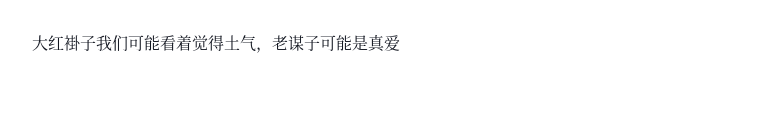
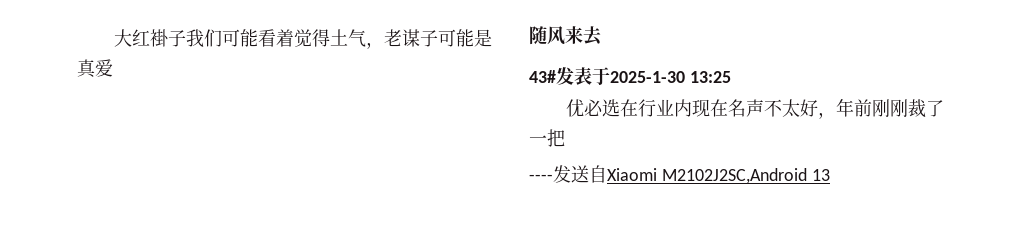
(400, 43) none -> [529,26,602,46] [529,67,731,85] [565,98,944,119] [529,129,565,147] [529,165,830,184] // 随风来去 // 43#发表于2025-1-30 13:25 // 优必选在行业内现在名声不太好，年前刚刚裁了一把 // ----发送自Xiaomi M2102J2SC,Android 13

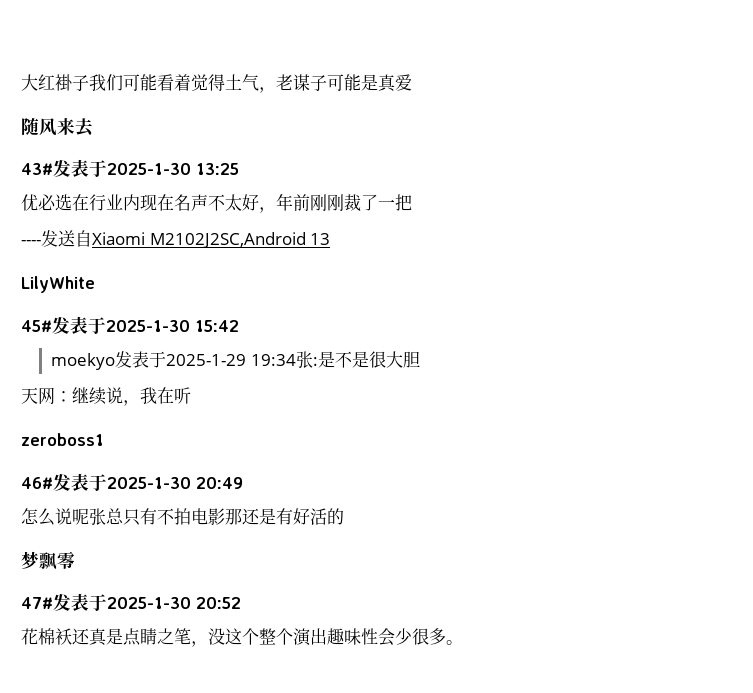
(830, 175) none -> [21,276,95,293] [21,316,239,334] [51,351,420,370] [21,387,191,406] [21,433,104,446] [21,473,243,491] [21,508,344,526] [21,551,75,570] [21,593,241,611] [21,628,463,647] // LilyWhite // 45#发表于2025-1-30 15:42 // moekyo发表于2025-1-29 19:34张:是不是很大胆 // 天网：继续说，我在听 // zeroboss1 // 46#发表于2025-1-30 20:49 // 怎么说呢张总只有不拍电影那还是有好活的 // 梦飘零 // 47#发表于2025-1-30 20:52 // 花棉袄还真是点睛之笔，没这个整个演出趣味性会少很多。

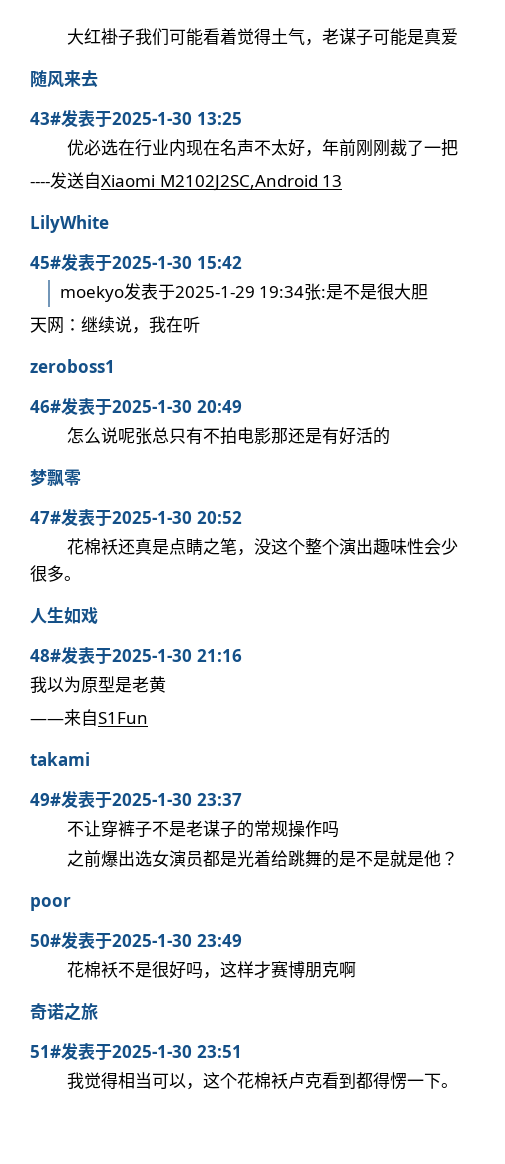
(463, 642) none -> [30,607,98,625] [30,646,242,664] [30,676,166,693] [30,709,148,726] [30,752,90,766] [30,790,242,808] [67,820,340,838] [67,850,459,868] [30,897,71,911] [30,931,242,949] [67,960,357,979] [30,1003,98,1021] [30,1042,242,1060] [67,1072,459,1090] // 人生如戏 // 48#发表于2025-1-30 21:16 // 我以为原型是老黄 // ——来自S1Fun // takami // 49#发表于2025-1-30 23:37 // 不让穿裤子不是老谋子的常规操作吗 // 之前爆出选女演员都是光着给跳舞的是不是就是他？ // poor // 50#发表于2025-1-30 23:49 // 花棉袄不是很好吗，这样才赛博朋克啊 // 奇诺之旅 // 51#发表于2025-1-30 23:51 // 我觉得相当可以，这个花棉袄卢克看到都得愣一下。

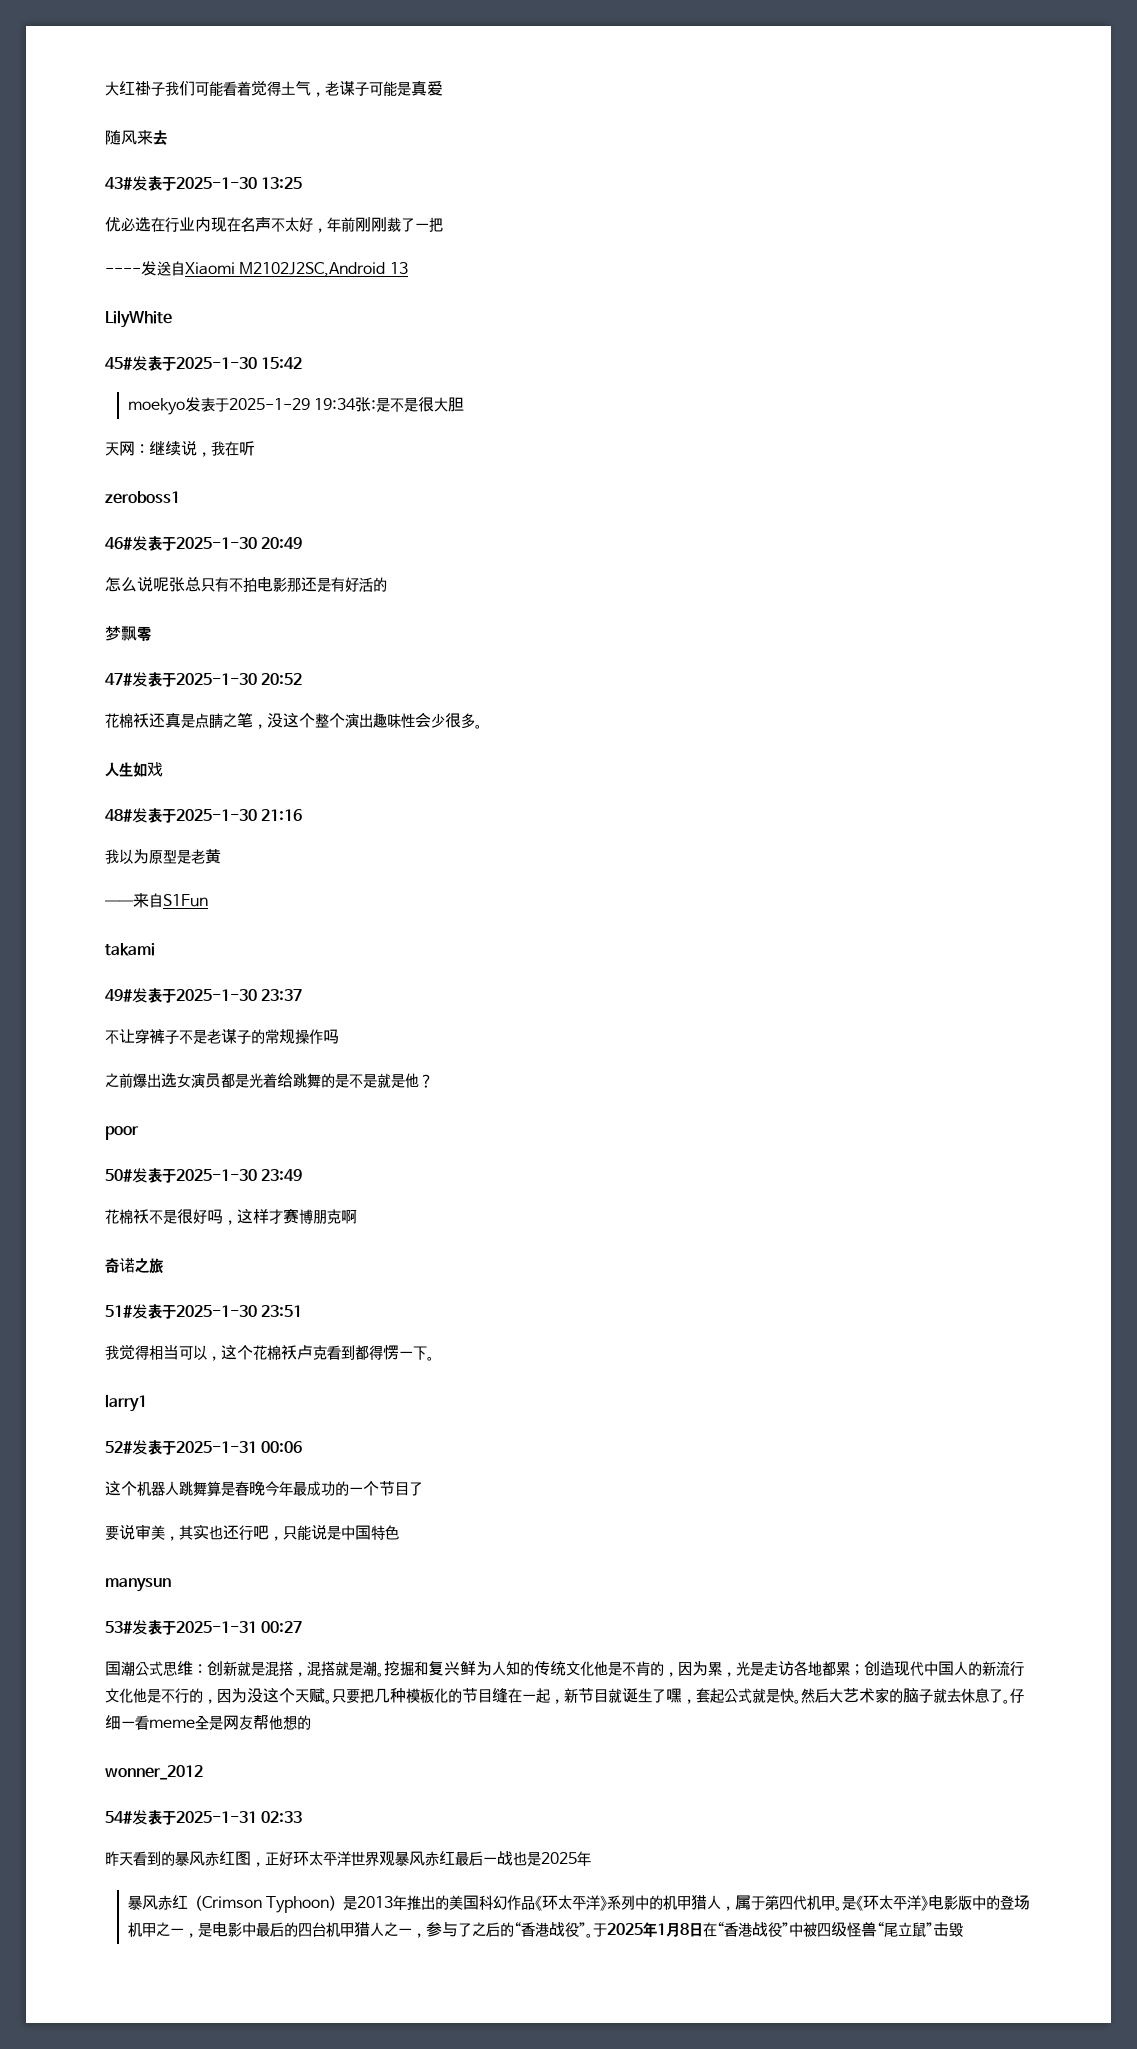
(459, 1085) none -> [105,1394,147,1412] [105,1440,303,1455] [105,1480,423,1497] [105,1524,399,1541] [105,1578,171,1592] [105,1620,303,1635] [105,1661,1024,1677] [105,1688,1024,1704] [105,1715,311,1731] [105,1765,203,1780] [105,1810,303,1825] [105,1851,591,1867] [127,1895,1031,1913] [127,1922,963,1938] // larry1 // 52#发表于2025-1-31 00:06 // 这个机器人跳舞算是春晚今年最成功的一个节目了 // 要说审美，其实也还行吧，只能说是中国特色 // manysun // 53#发表于2025-1-31 00:27 // 国潮公式思维：创新就是混搭，混搭就是潮。挖掘和复兴鲜为人知的传统文化他是不肯的，因为累，光是走访各地都累；创造现代中国人的新流行文化他是不行的，因为没这个天赋。只要把几种模板化的节目缝在一起，新节目就诞生了嘿，套起公式就是快。然后大艺术家的脑子就去休息了。仔细一看meme全是网友帮他想的 // wonner_2012 // 54#发表于2025-1-31 02:33 // 昨天看到的暴风赤红图，正好环太平洋世界观暴风赤红最后一战也是2025年 // 暴风赤红（Crimson Typhoon）是2013年推出的美国科幻作品《环太平洋》系列中的机甲猎人，属于第四代机甲。是《环太平洋》电影版中的登场机甲之一，是电影中最后的四台机甲猎人之一，参与了之后的“香港战役”。于2025年1月8日在“香港战役”中被四级怪兽“尾立鼠”击毁

